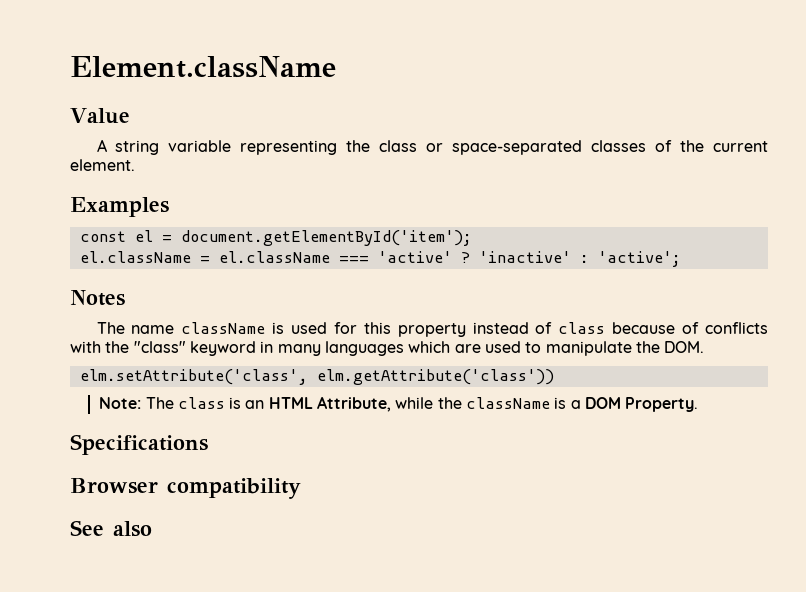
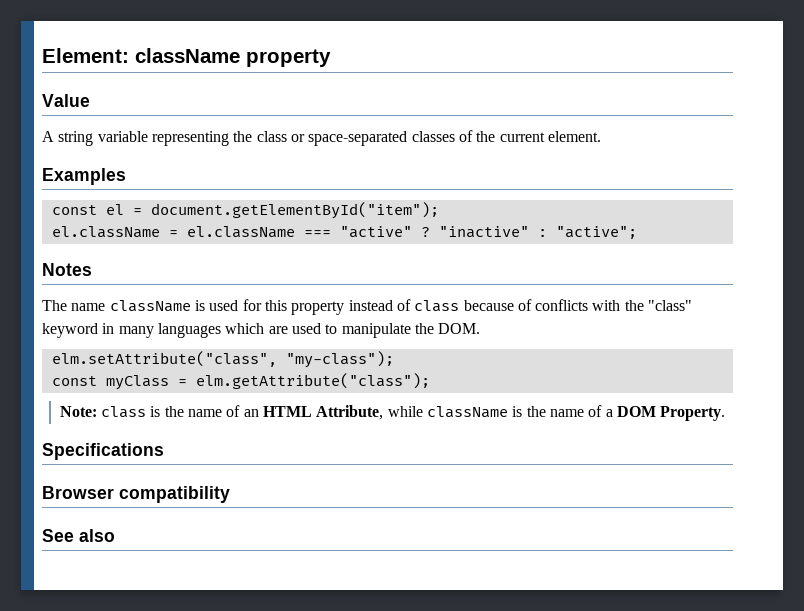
[70,56,336,78] Element.className -> [42,48,331,67] Element: className property
[180,230,472,246] document.getElementById('item'); -> [150,202,439,219] document.getElementById("item");
[377,251,681,267] 'active' ? 'inactive' : 'active'; -> [339,226,637,239] "active" ? "inactive" : "active";
[79,369,554,385] elm.setAttribute('class', elm.getAttribute('class')) -> [51,351,394,368] [51,373,430,390] elm.setAttribute("class", "my-class"); // const myClass = elm.getAttribute("class");
[145,397,174,409] The -> (97, 411) none
(242, 403) none -> [164,405,241,417] the name of
[437,397,567,409] the className is -> [426,405,603,418] className is the name of

